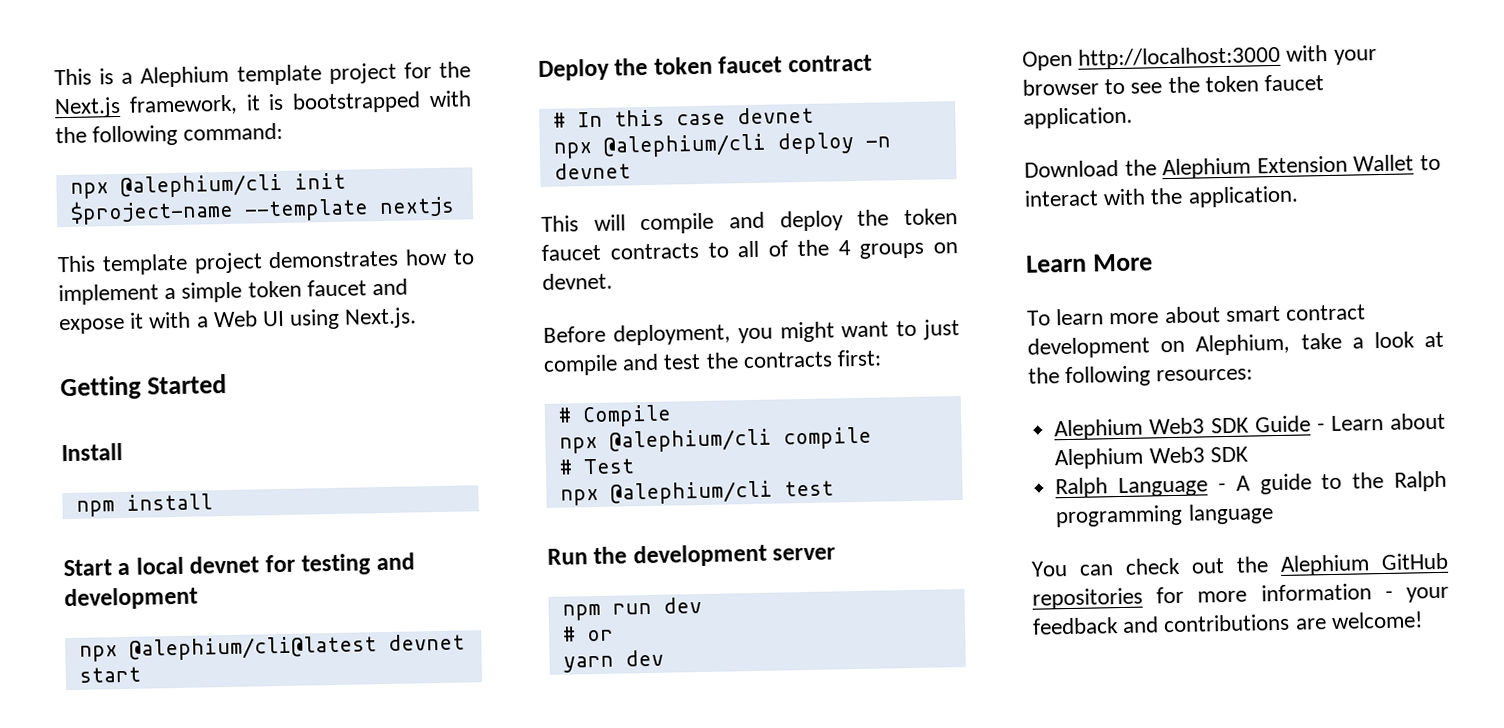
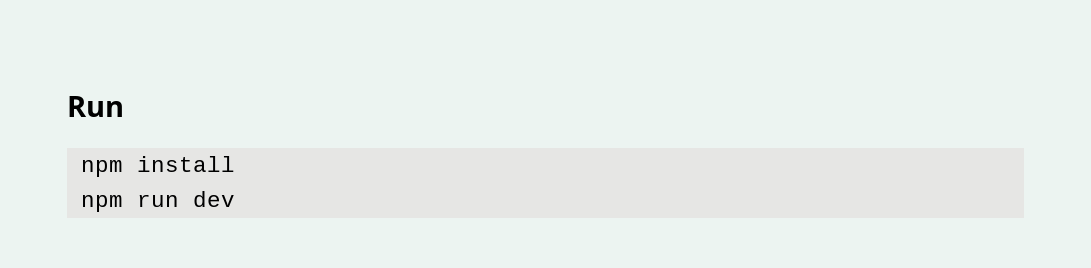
[54,61,472,88] [54,90,473,119] [55,122,284,147] [69,172,346,199] [69,196,455,225] [57,248,476,276] [58,278,409,306] [59,307,418,335] [60,374,227,401] [61,442,123,462] [75,493,213,517] [63,552,415,577] [64,586,198,611] [78,633,465,662] [78,666,141,683] [538,54,872,82] [552,106,814,128] [552,132,891,159] [553,162,631,180] [541,208,958,235] [541,239,958,261] [542,272,613,290] [543,319,960,346] [543,349,883,376] [557,404,672,428] [558,426,872,454] [558,458,635,475] [559,480,834,506] [547,543,837,568] [561,597,702,621] [561,626,614,642] [562,649,664,673] [1022,44,1377,71] [1022,74,1325,96] [1023,106,1133,129] [1024,154,1441,180] [1024,185,1299,208] [1025,253,1153,273] [1027,304,1367,326] [1027,331,1444,359] [1028,365,1254,388] [1054,412,1446,441] [1054,446,1248,470] [1055,470,1447,499] [1055,503,1274,528] [1031,552,1449,577] [1032,583,1449,610] [1032,611,1423,635] This is a Alephium template project for the Next.js framework, it is bootstrapped with the following command: // npx @alephium/cli init $project-name --template nextjs // This template project demonstrates how to implement a simple token faucet and expose it with a Web UI using Next.js. // Getting Started // Install // npm install // Start a local devnet for testing and development // npx @alephium/cli@latest devnet start // Deploy the token faucet contract // # In this case devnet // npx @alephium/cli deploy -n devnet // This will compile and deploy the token faucet contracts to all of the 4 groups on devnet. // Before deployment, you might want to just compile and test the contracts first: // # Compile // npx @alephium/cli compile // # Test // npx @alephium/cli test // Run the development server // npm run dev // # or // yarn dev // Open http://localhost:3000 with your browser to see the token faucet application. // Download the Alephium Extension Wallet to interact with the application. // Learn More // To learn more about smart contract development on Alephium, take a look at the following resources: // Alephium Web3 SDK Guide - Learn about Alephium Web3 SDK // Ralph Language - A guide to the Ralph programming language // You can check out the Alephium GitHub repositories for more information - your feedback and contributions are welcome! -> [67,96,124,117] [80,156,235,177] [80,191,235,212] Run // npm install // npm run dev

